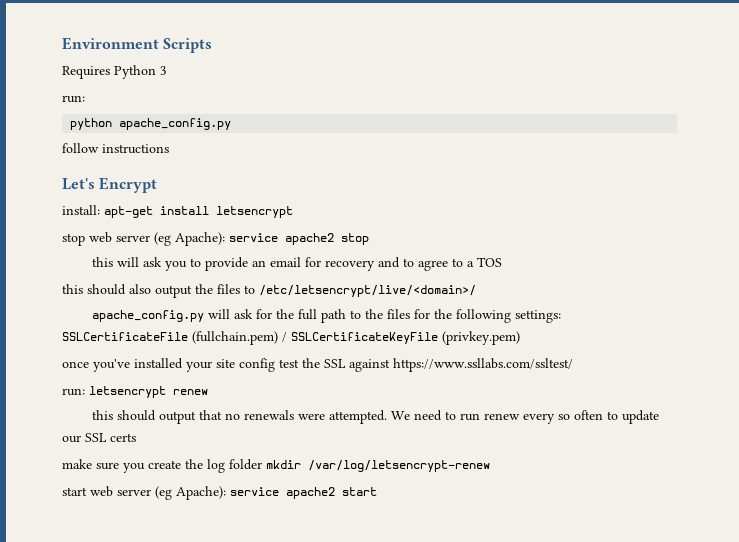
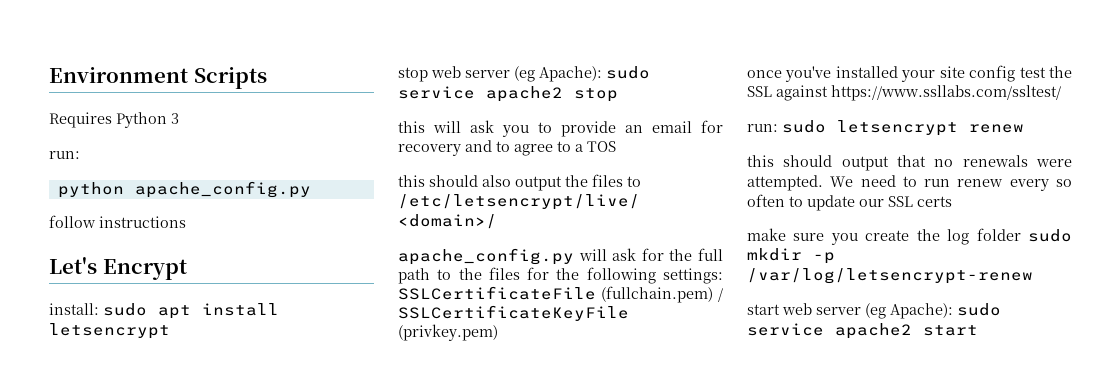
[104,206,153,218] apt-get -> [103,303,191,319] sudo apt
(225, 239) none -> [606,66,650,79] sudo
(85, 392) none -> [782,120,826,133] sudo
[266,460,301,469] mkdir -> [1028,229,1072,242] [747,248,835,264] sudo mkdir -p
(226, 493) none -> [957,303,1001,316] sudo

